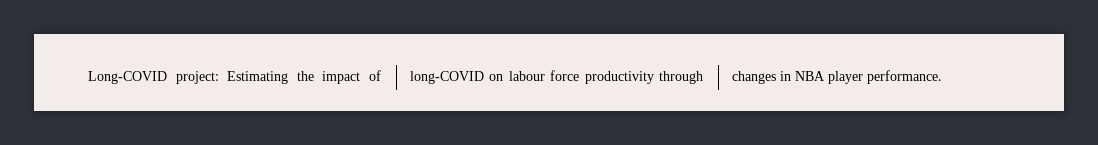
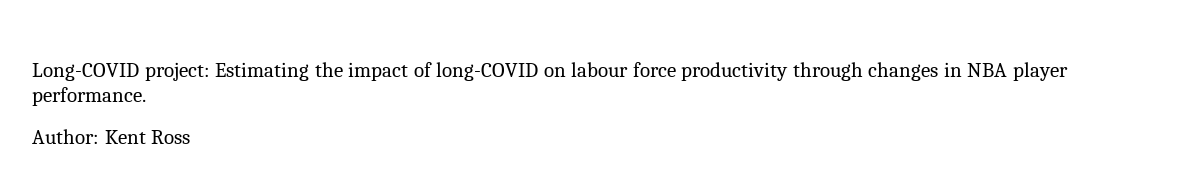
(942, 77) none -> [32,129,191,144] // Author: Kent Ross

